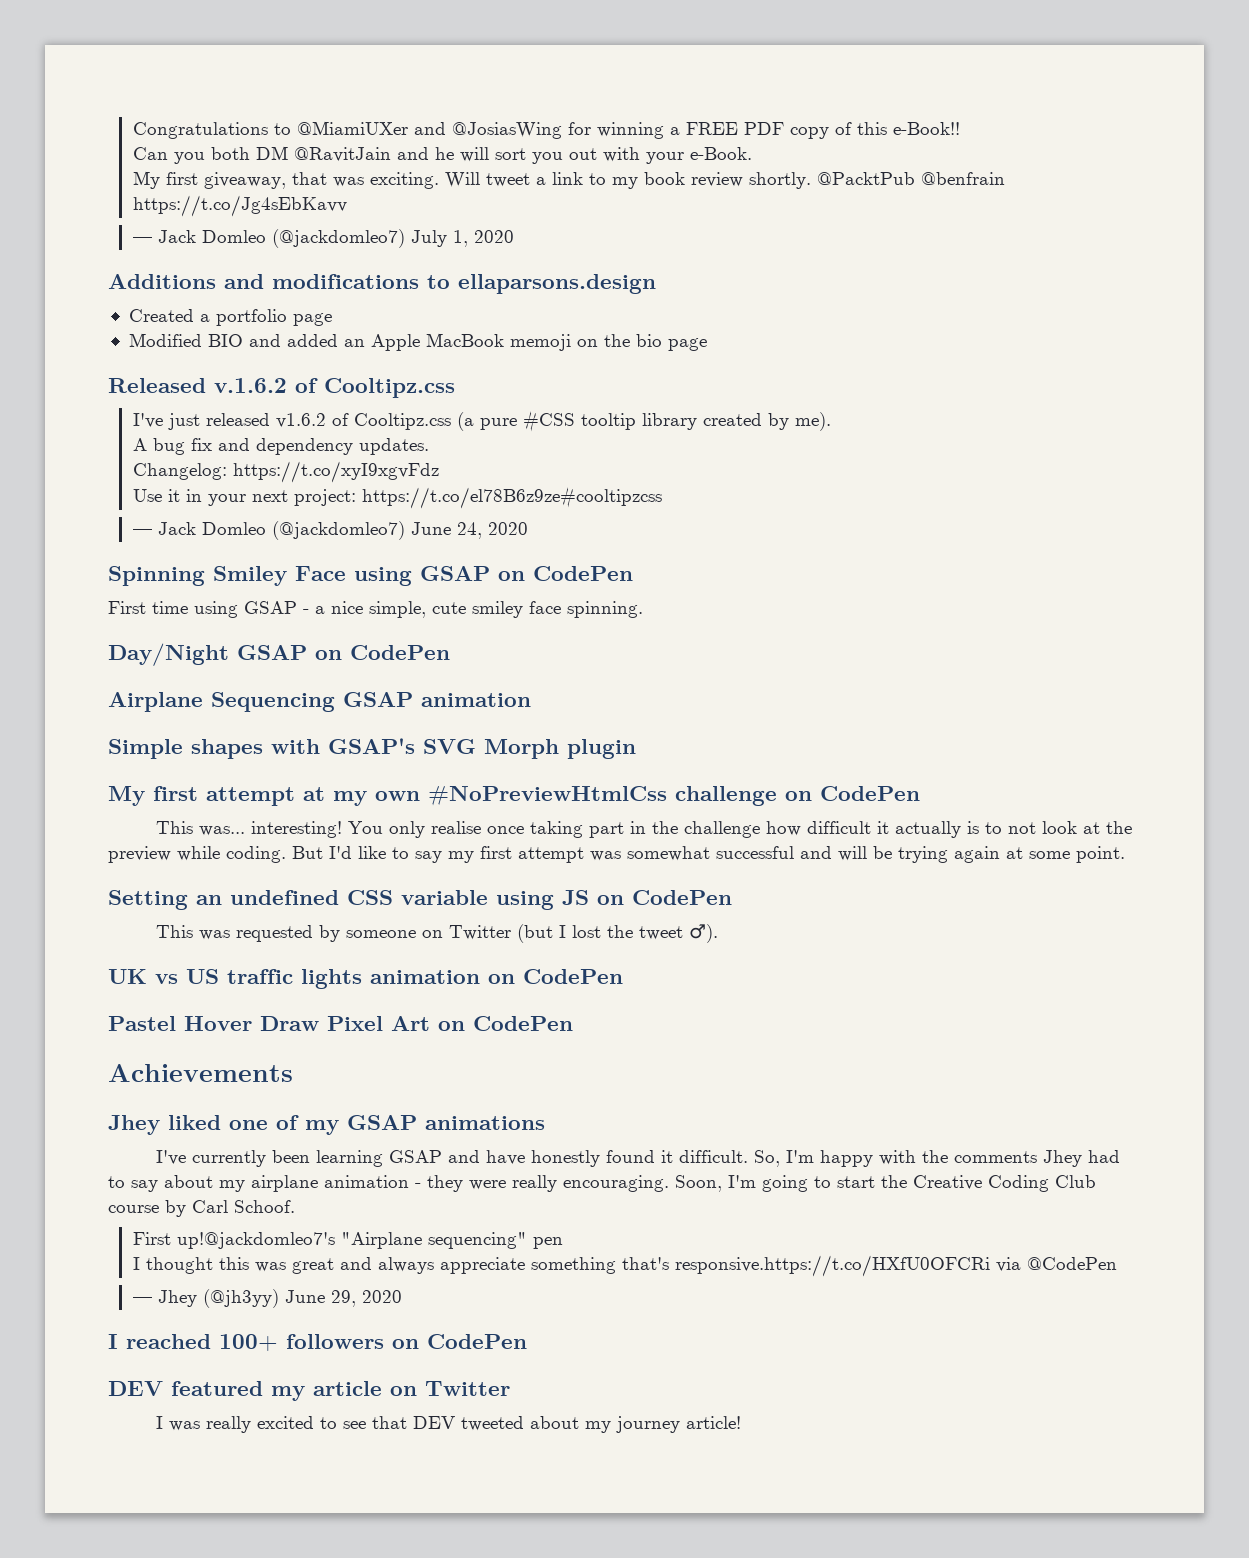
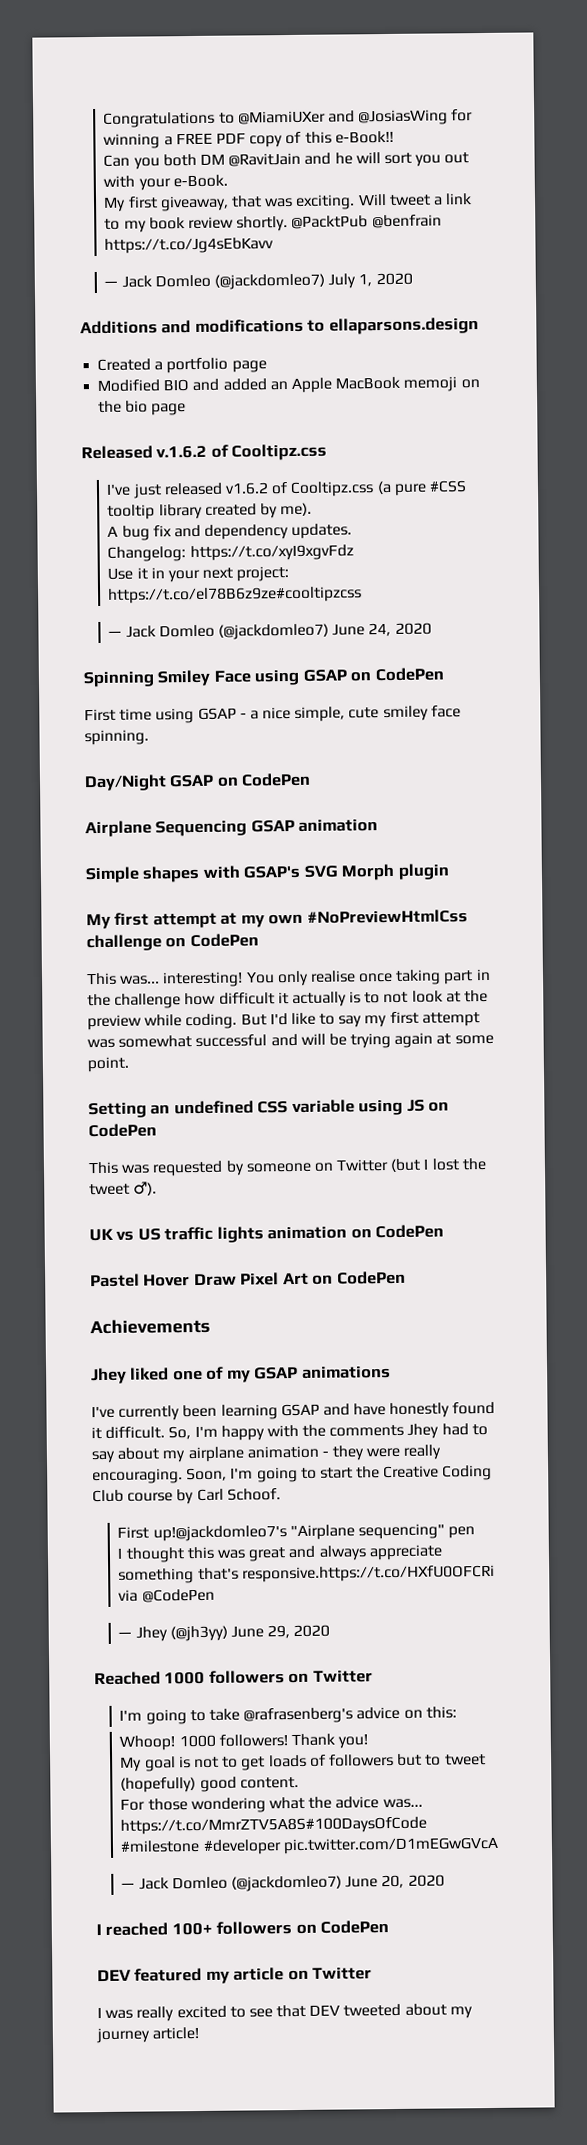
(402, 1296) none -> [94,1670,373,1686] [119,1706,457,1725] [119,1733,369,1751] [120,1753,486,1772] [120,1776,299,1793] [120,1796,423,1814] [120,1816,428,1835] [120,1836,499,1855] [121,1874,445,1892] // Reached 1000 followers on Twitter // I'm going to take @rafrasenberg's advice on this: // Whoop! 1000 followers! Thank you! // My goal is not to get loads of followers but to tweet (hopefully) good content. // For those wondering what the advice was... https://t.co/MmrZTV5A8S#100DaysOfCode #milestone #developer pic.twitter.com/D1mEGwGVcA // — Jack Domleo (@jackdomleo7) June 20, 2020

